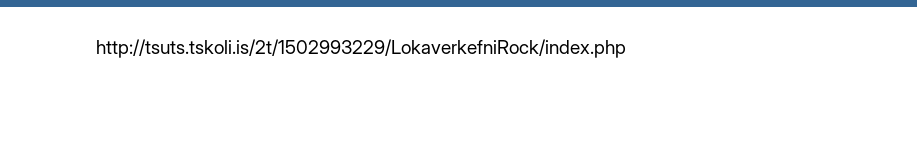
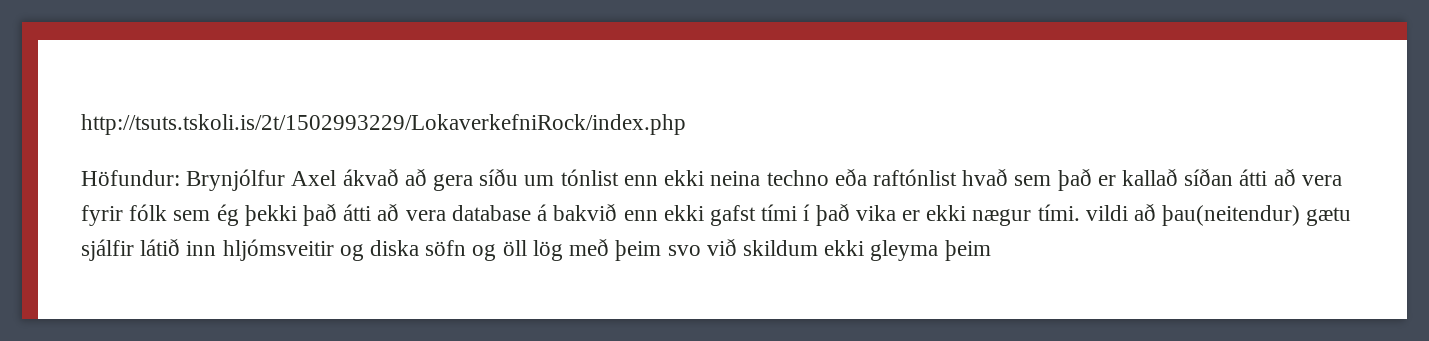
(626, 48) none -> [81,168,1342,191] [81,203,1352,226] [81,238,991,261] // Höfundur: Brynjólfur Axel ákvað að gera síðu um tónlist enn ekki neina techno eða raftónlist hvað sem það er kallað síðan átti að vera fyrir fólk sem ég þekki það átti að vera database á bakvið enn ekki gafst tími í það vika er ekki nægur tími. vildi að þau(neitendur) gætu sjálfir látið inn hljómsveitir og diska söfn og öll lög með þeim svo við skildum ekki gleyma þeim

